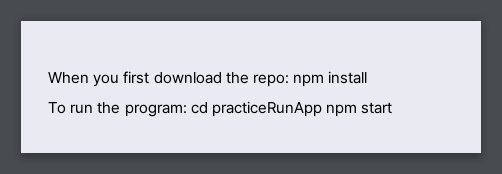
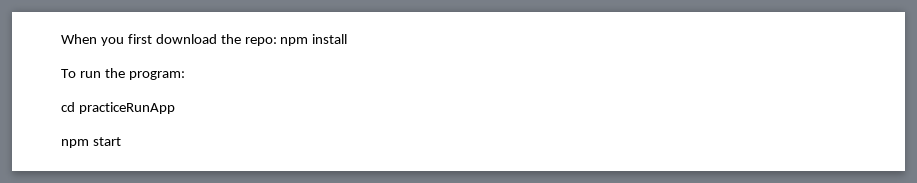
(187, 110) none -> (185, 75) //
(322, 109) none -> (175, 108) //

